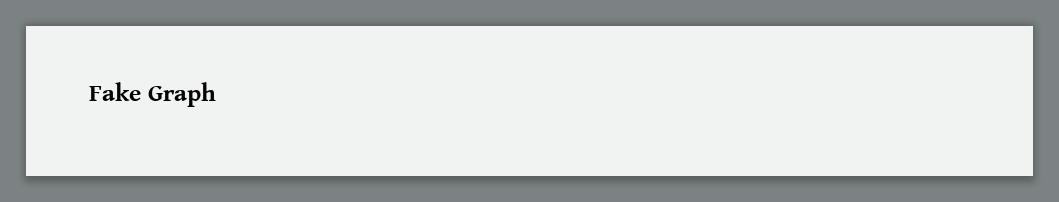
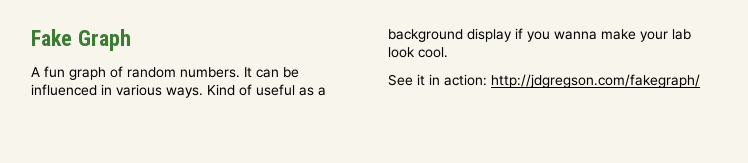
(216, 94) none -> [31,66,299,80] [31,84,326,98] [388,28,691,42] [388,47,448,58] [388,74,700,88] // A fun graph of random numbers. It can be influenced in various ways. Kind of useful as a background display if you wanna make your lab look cool. // See it in action: http://jdgregson.com/fakegraph/

